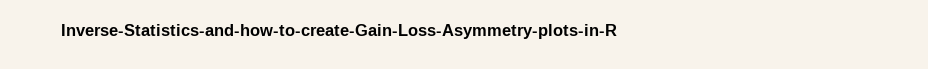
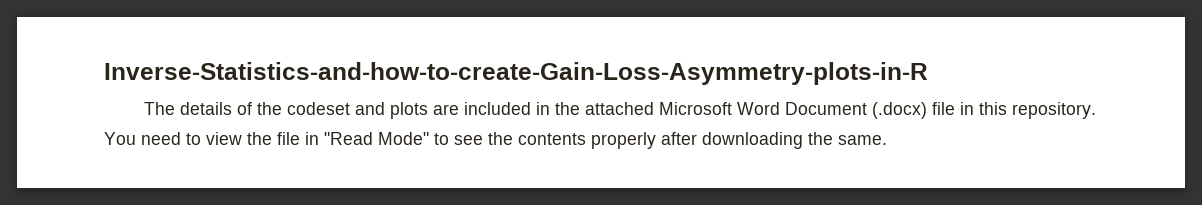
(617, 31) none -> [144,102,1097,119] [104,132,887,149] // The details of the codeset and plots are included in the attached Microsoft Word Document (.docx) file in this repository. You need to view the file in "Read Mode" to see the contents properly after downloading the same.

